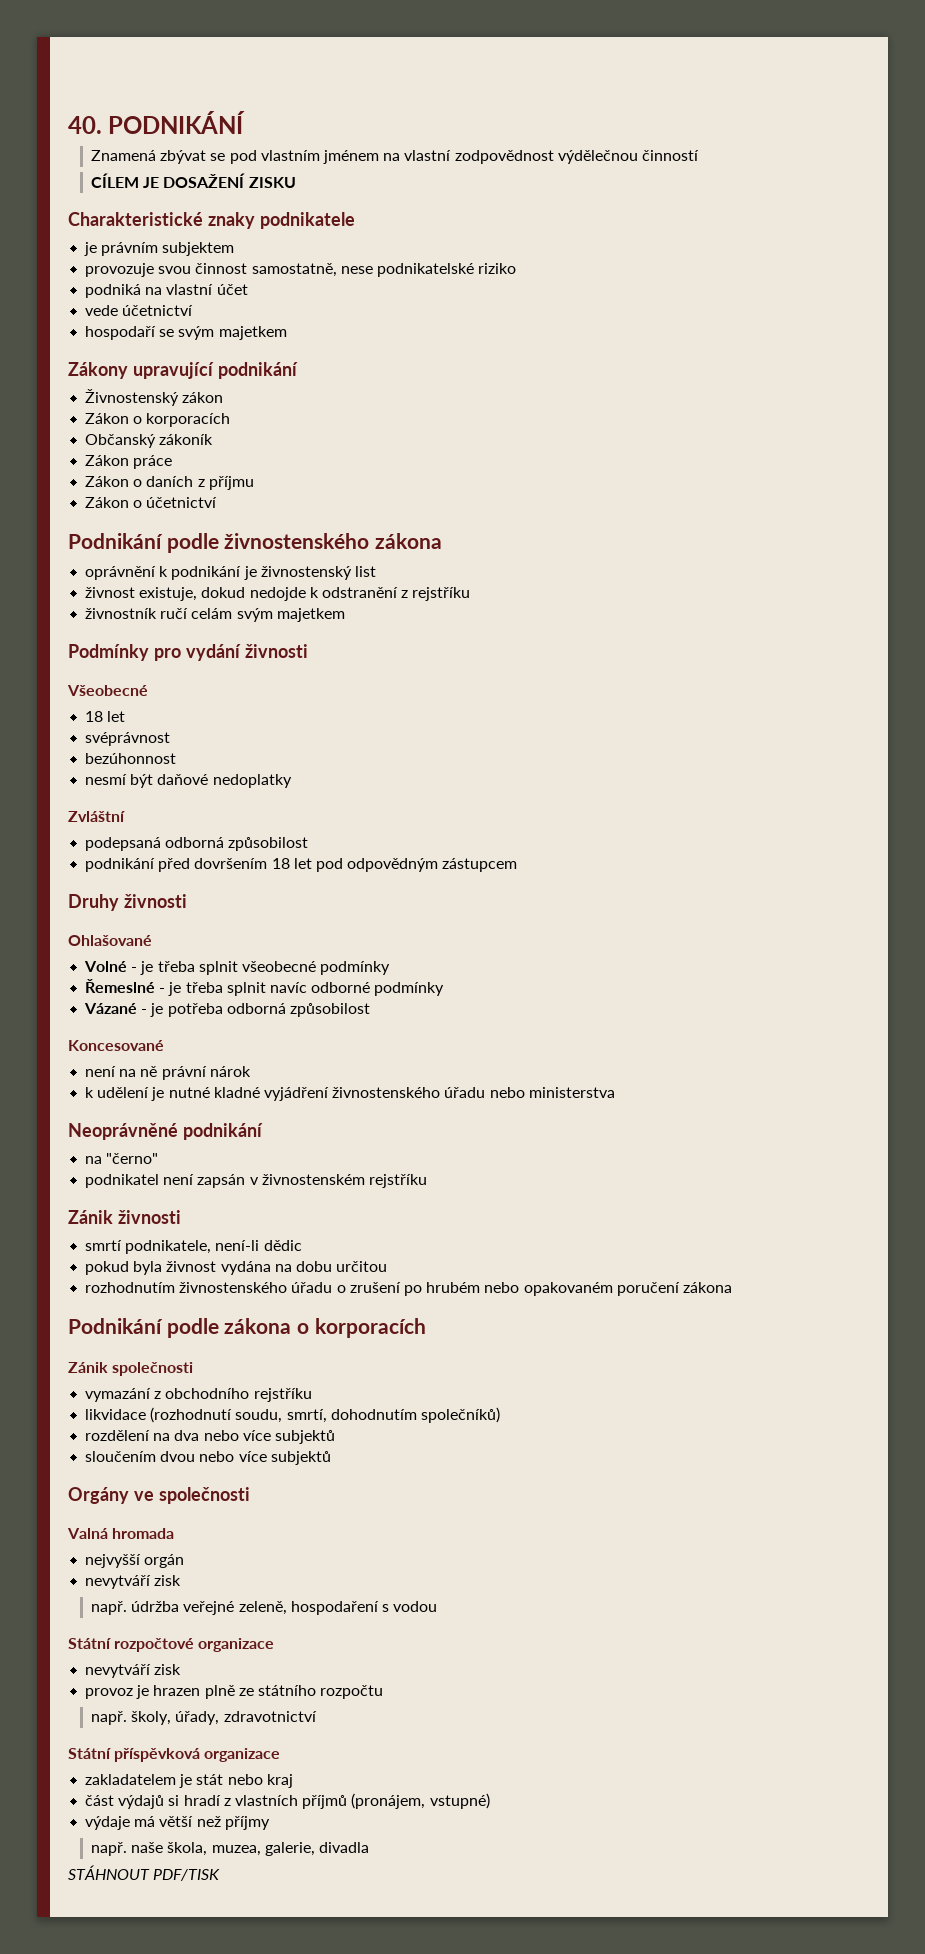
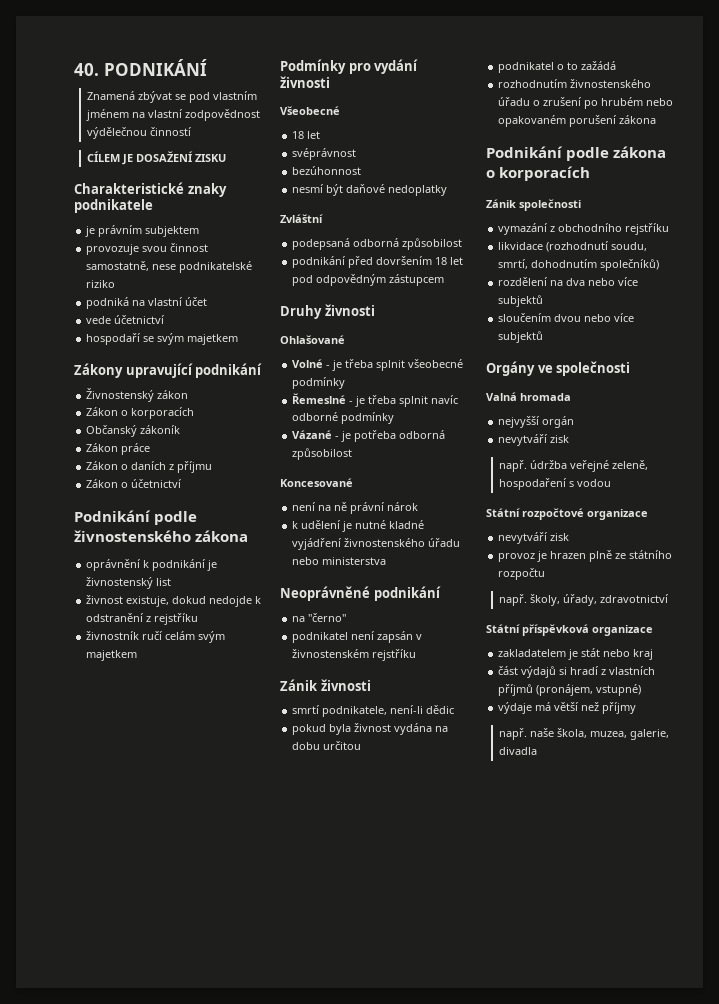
(388, 1266) none -> [498,61,617,73] // podnikatel o to zažádá
[616,1282,680,1296] poručení -> [569,115,617,127] porušení
[68,1865,221,1881] // STÁHNOUT PDF/TISK -> (537, 751) none

